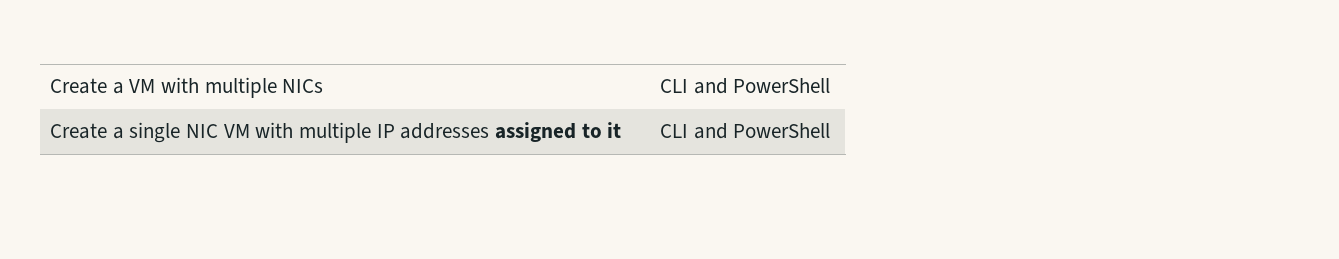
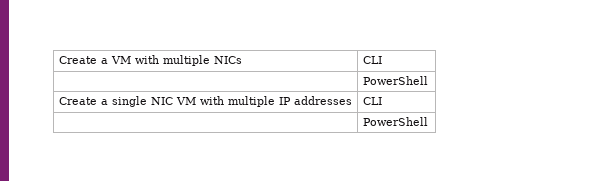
[693,78,728,94] and -> (382, 60) // |
[494,122,622,142] [659,123,728,139] assigned to it | CLI and -> [362,97,382,105] | CLI // |

